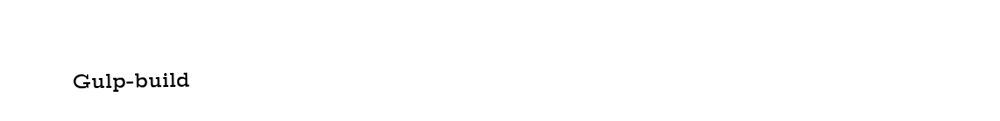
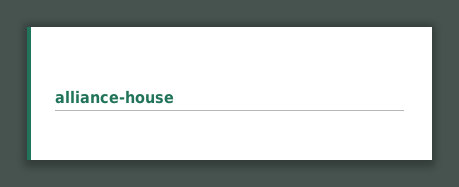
[72,72,191,93] Gulp-build -> [55,90,174,104] alliance-house

